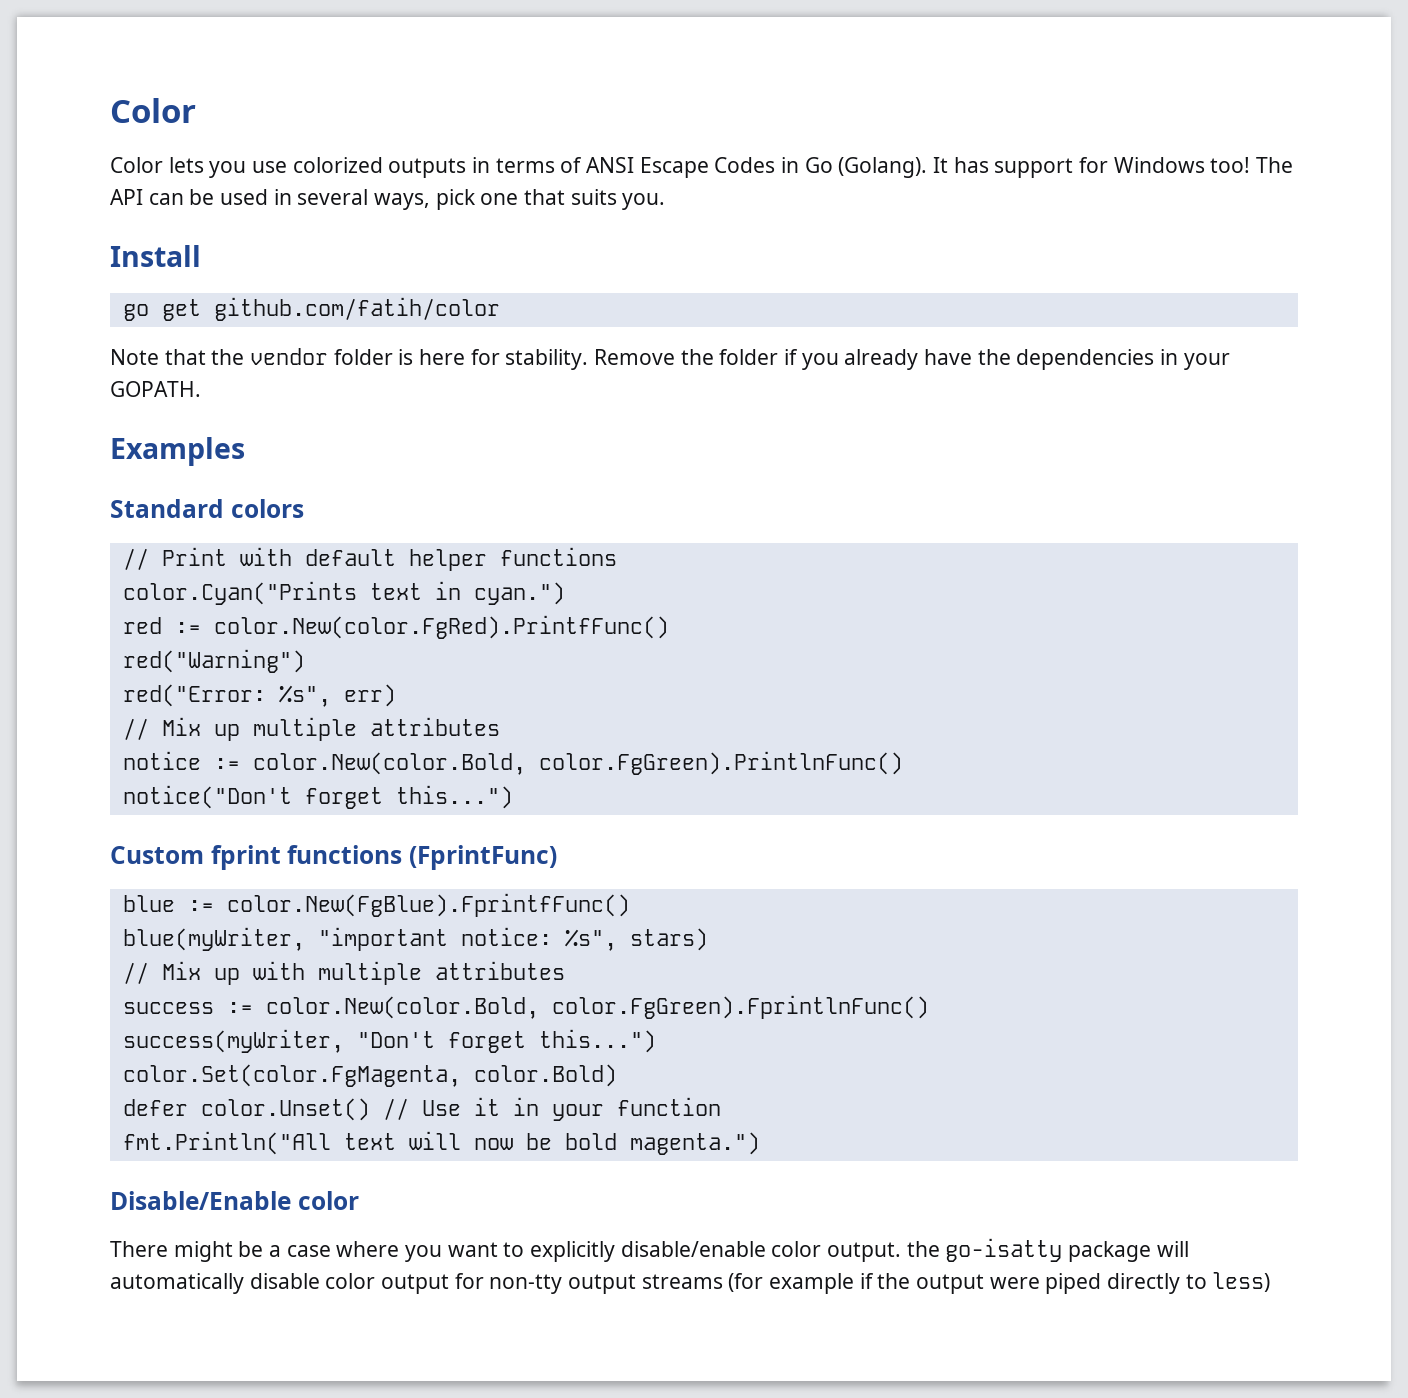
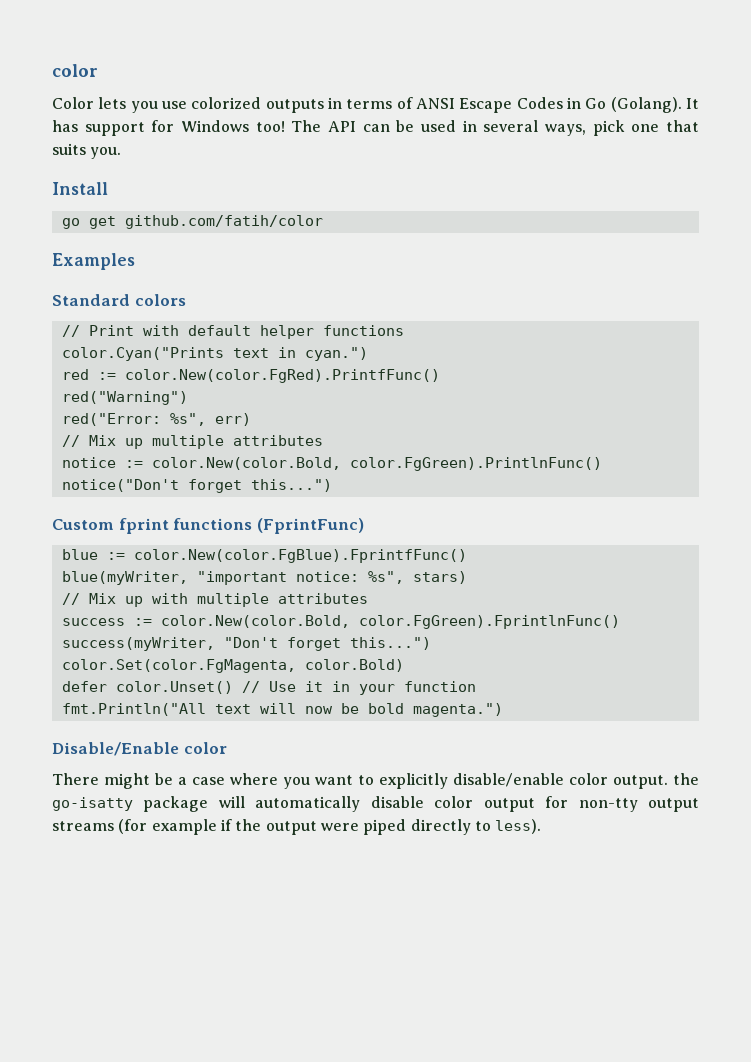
[110,98,196,123] Color -> [52,64,98,77] color
[110,348,1230,370] [110,381,201,397] // Note that the vendor folder is here for stability. Remove the folder if you already have the dependencies in your GOPATH. -> (323, 222) none
[226,893,630,917] color.New(FgBlue).FprintfFunc() -> [133,549,467,563] color.New(color.FgBlue).FprintfFunc()
[1212,1272,1271,1292] less) -> [495,819,542,834] less).

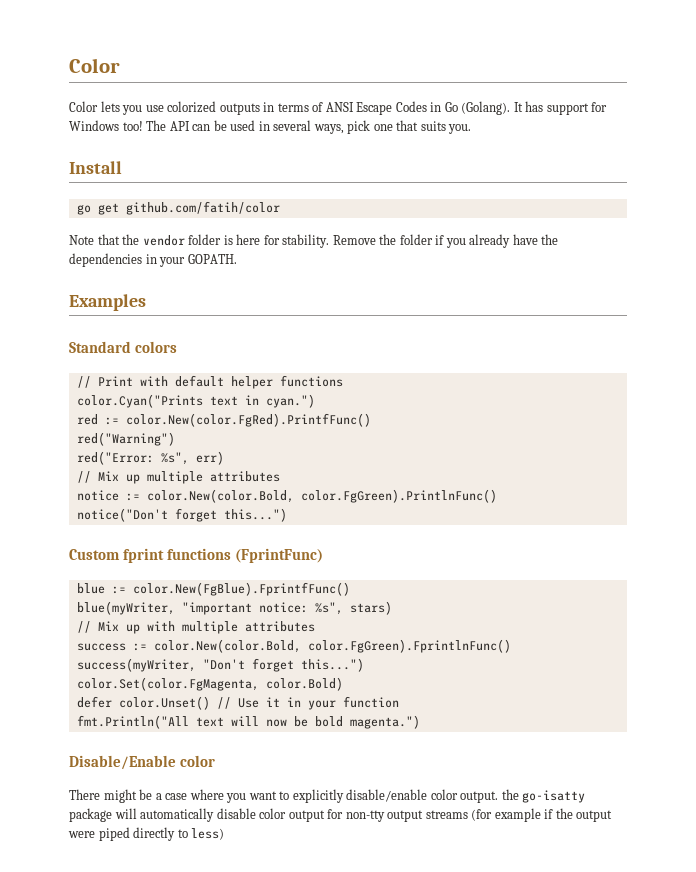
[52,64,98,77] color -> [69,58,120,73] Color
(323, 222) none -> [69,234,559,248] [69,253,237,267] // Note that the vendor folder is here for stability. Remove the folder if you already have the dependencies in your GOPATH.
[133,549,467,563] color.New(color.FgBlue).FprintfFunc() -> [132,582,350,596] color.New(FgBlue).FprintfFunc()
[495,819,542,834] less). -> [191,828,225,840] less)

